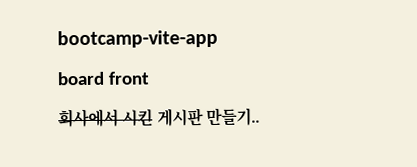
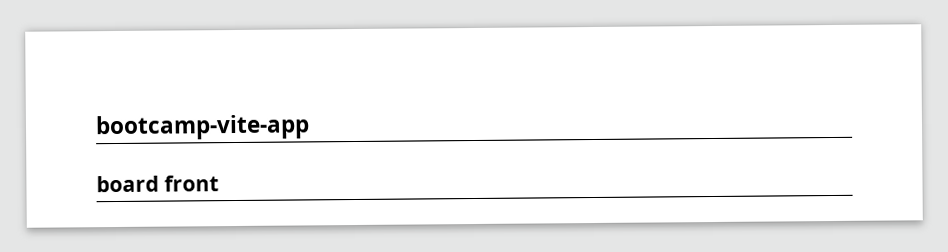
[58,107,260,128] // 회사에서 시킨 게시판 만들기.. -> (219, 183) none

